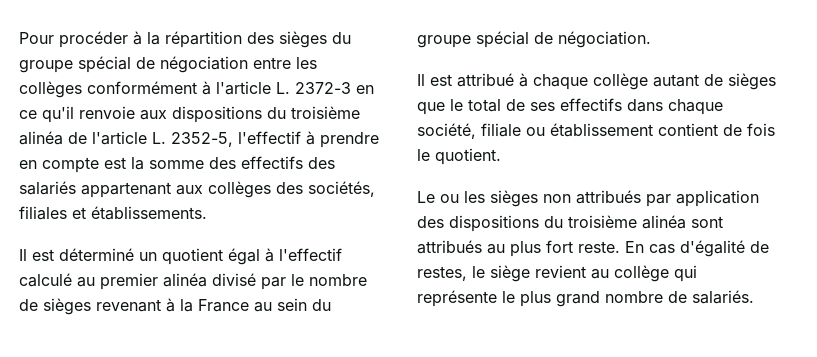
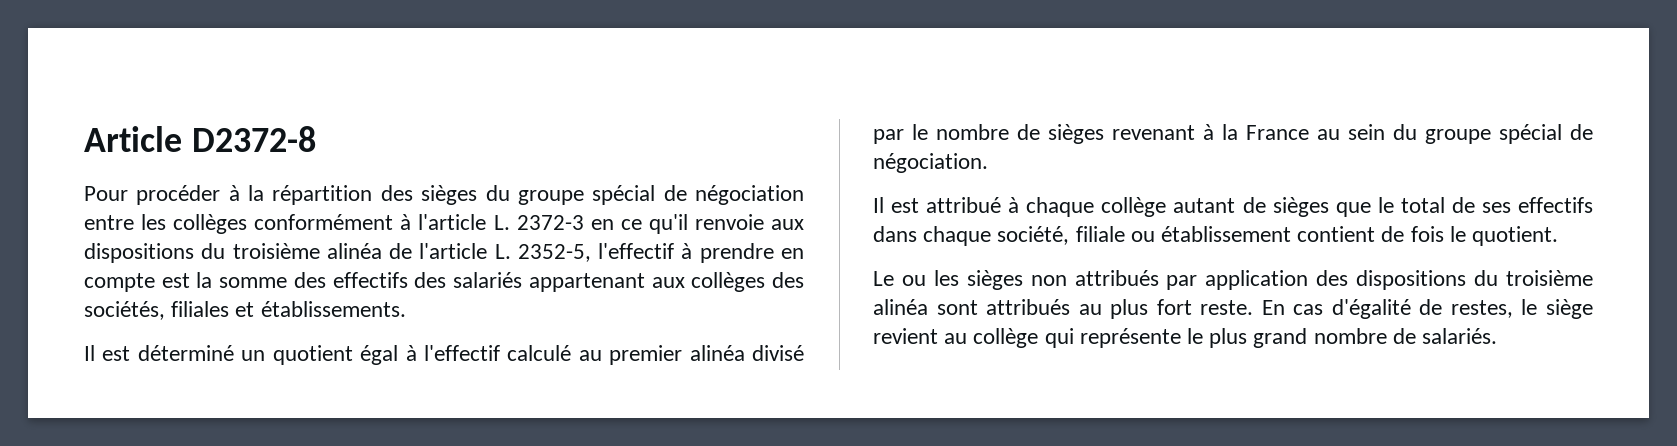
(19, 38) none -> [84,126,316,152] Article D2372-8 //

